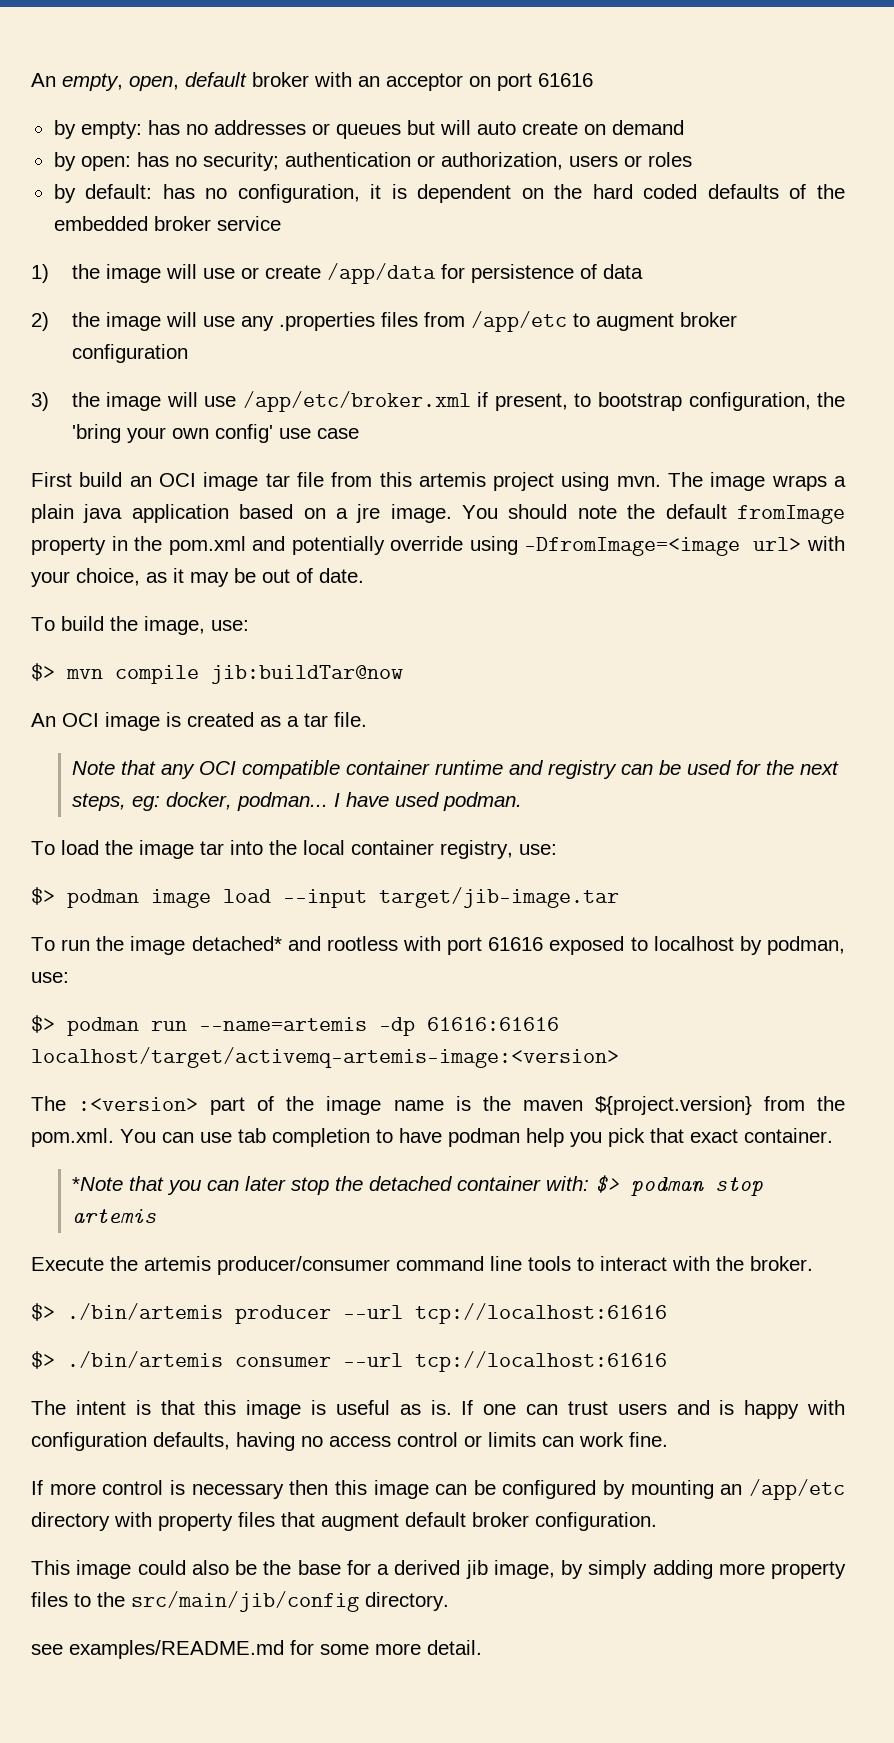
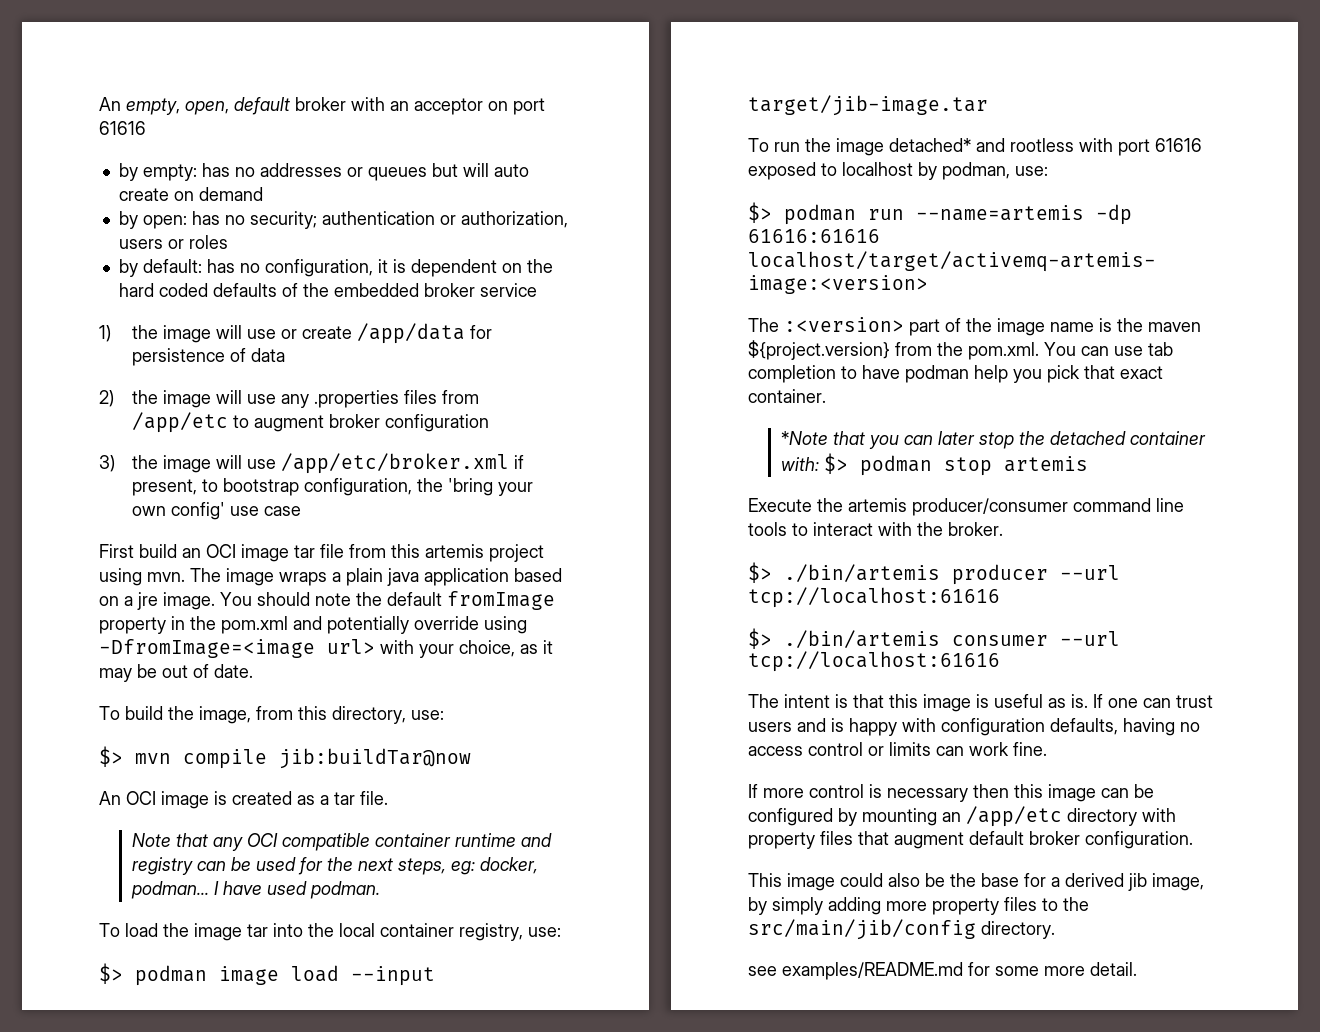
(205, 625) none -> [256,706,406,724] from this directory,

